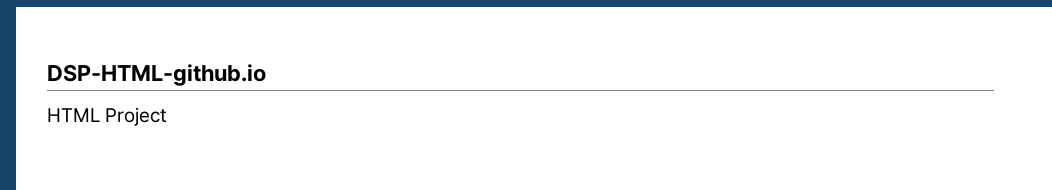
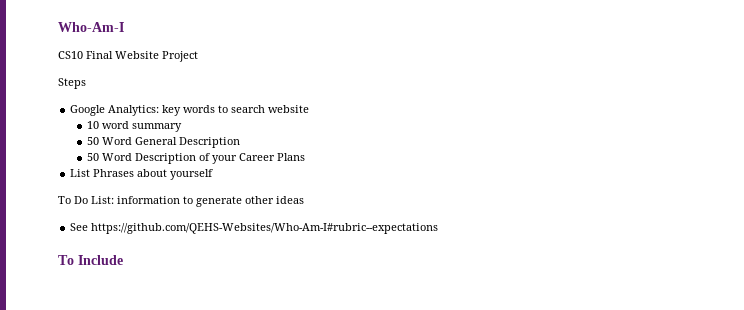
[47,64,266,86] [47,107,168,126] DSP-HTML-github.io // HTML Project -> [58,22,124,32] [58,51,198,62] [58,78,86,89] [70,105,310,116] [87,121,183,132] [87,137,241,148] [87,153,306,164] [70,169,214,180] [58,196,304,207] [70,223,439,234] [58,255,123,265] Who-Am-I // CS10 Final Website Project // Steps // Google Analytics: key words to search website // 10 word summary // 50 Word General Description // 50 Word Description of your Career Plans // List Phrases about yourself // To Do List: information to generate other ideas // See https://github.com/QEHS-Websites/Who-Am-I#rubric--expectations // To Include

